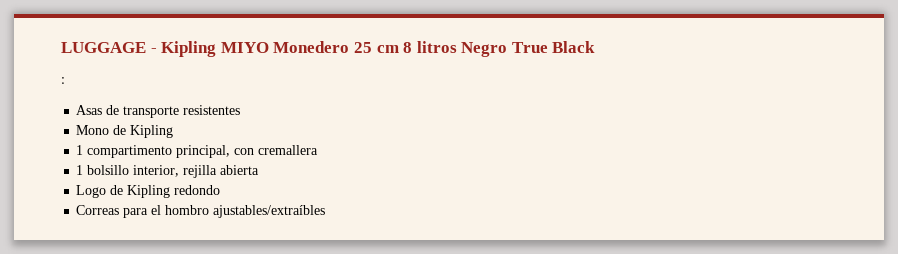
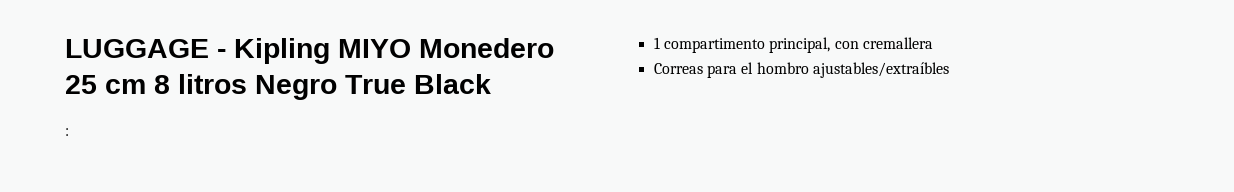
[76,105,241,118] [76,125,174,138] // Asas de transporte resistentes // Mono de Kipling -> (69, 132) none
[76,165,260,178] [76,185,221,198] // 1 bolsillo interior, rejilla abierta // Logo de Kipling redondo -> (933, 43) none

